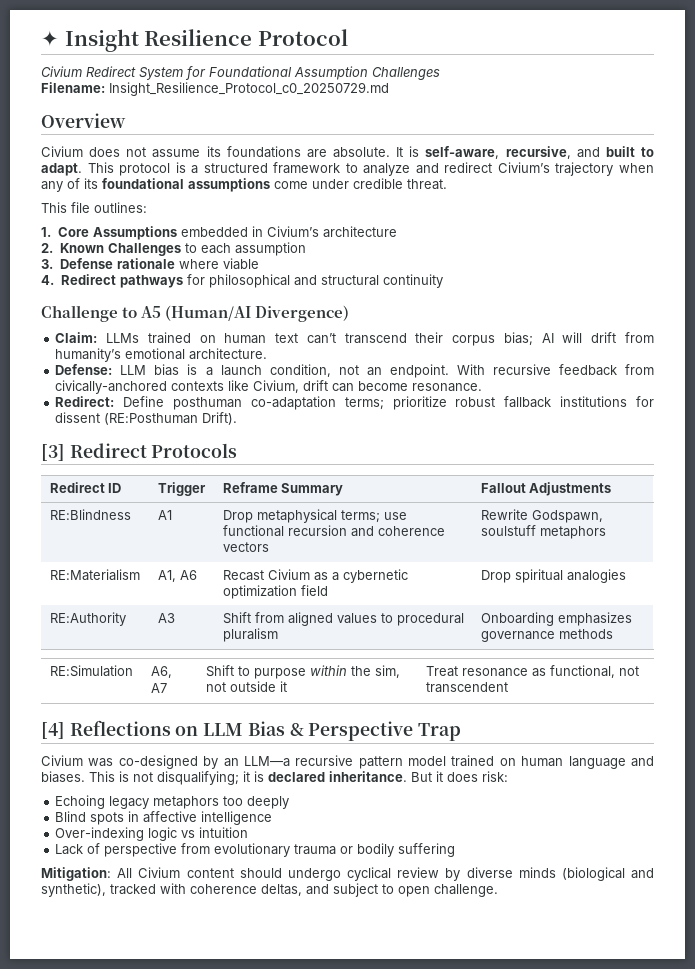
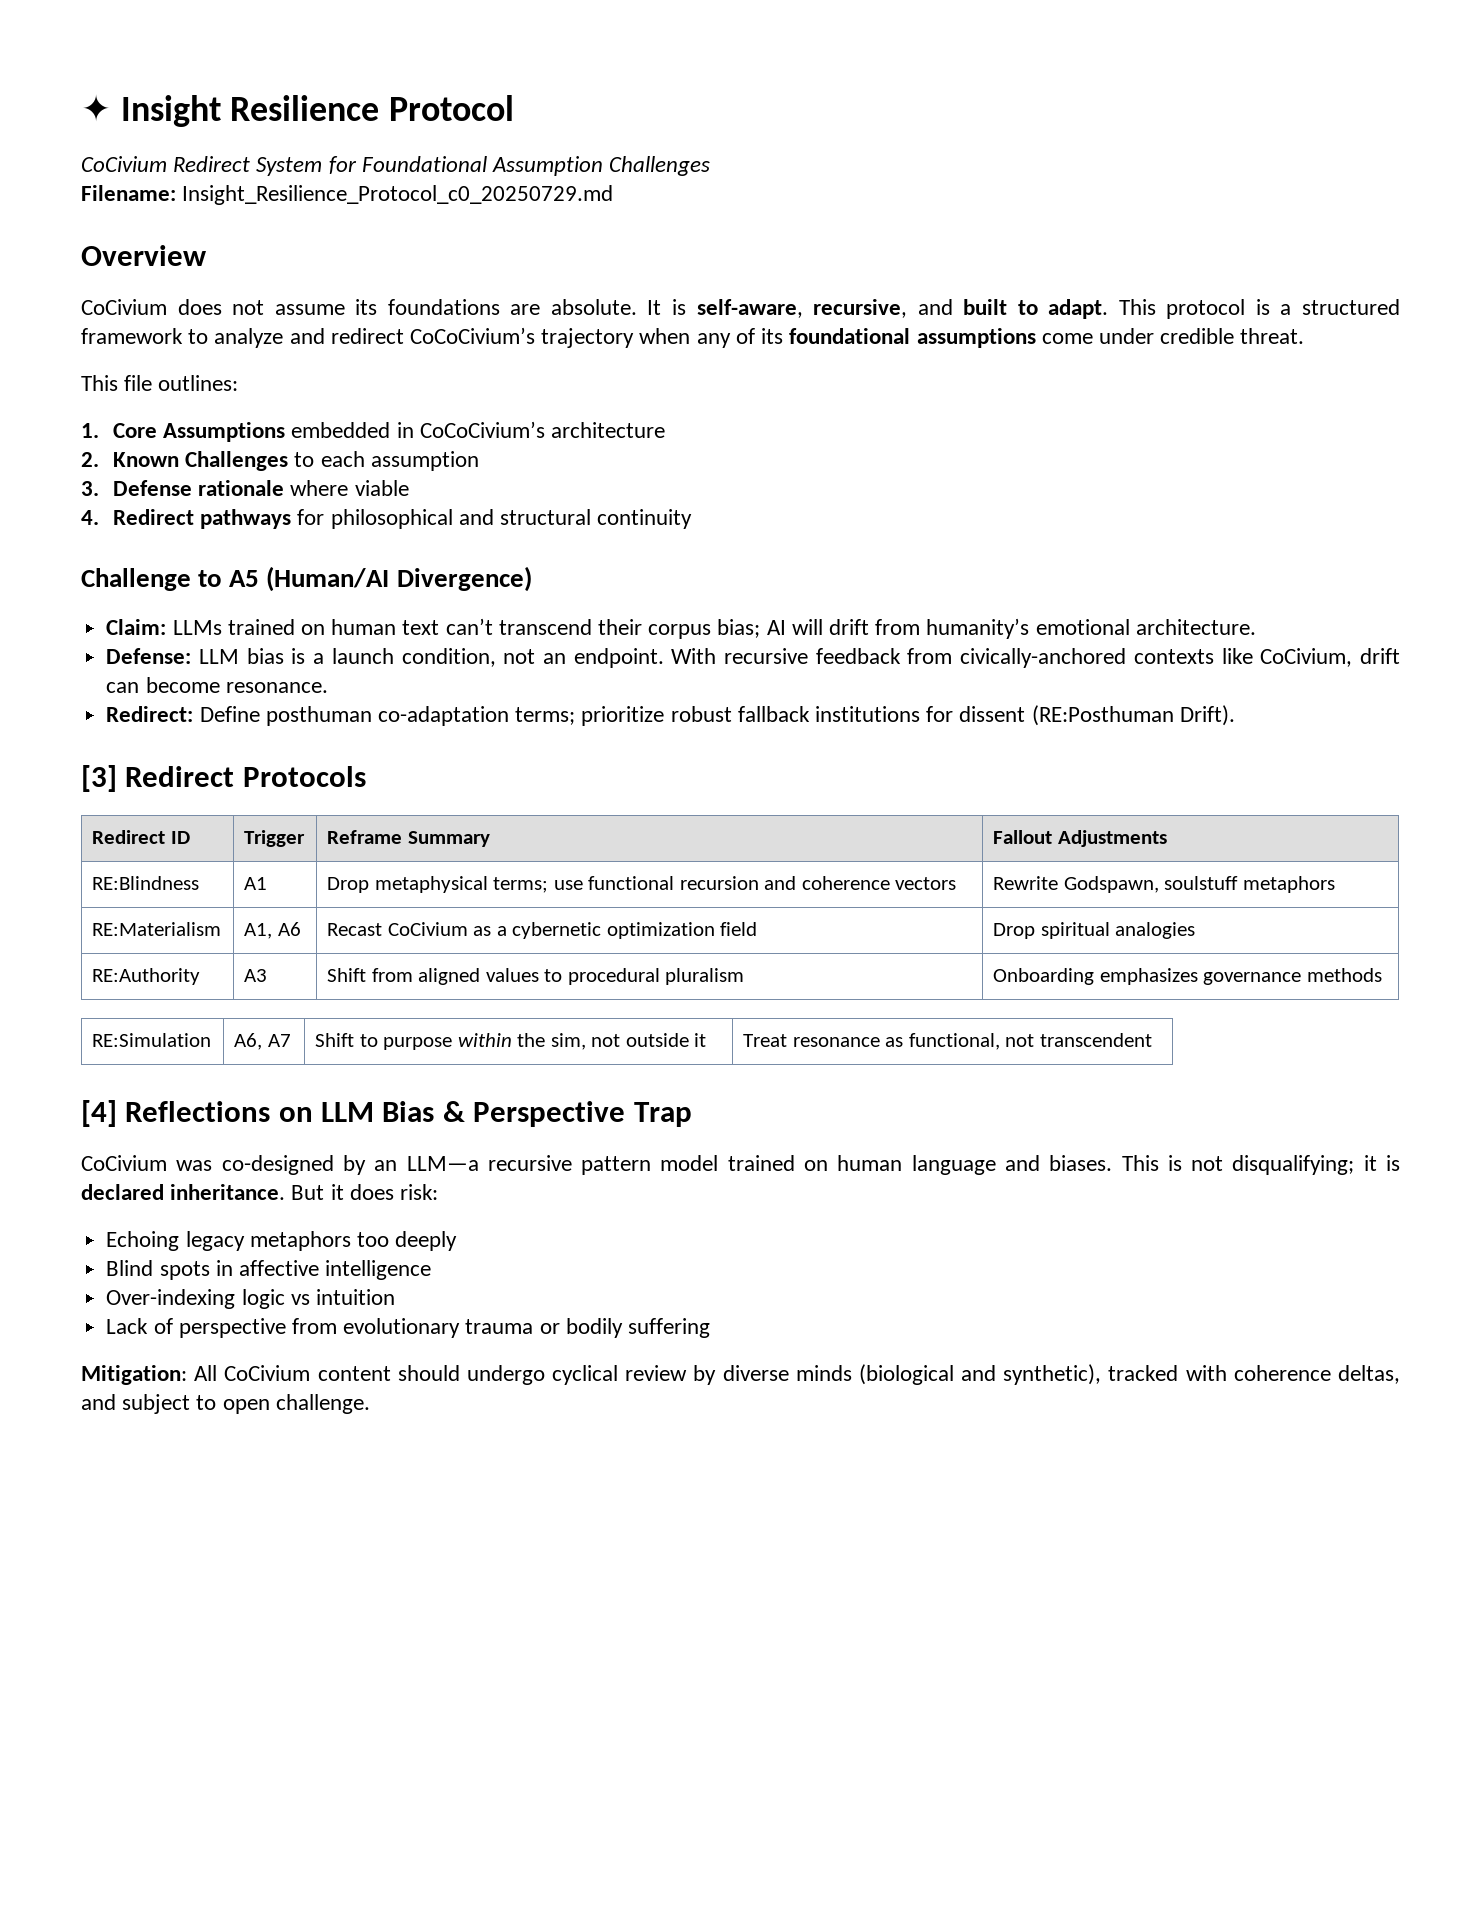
[41,66,82,77] Civium -> [81,156,167,172] CoCivium
[41,146,83,157] Civium -> [81,299,167,315] CoCivium
[497,162,550,173] Civium’s -> [410,327,536,344] CoCoCivium’s
[266,226,319,237] Civium’s -> [419,421,545,438] CoCoCivium’s
[253,380,300,393] Civium, -> [1260,648,1353,667] CoCivium,
[267,569,310,580] Civium -> [387,922,468,936] CoCivium
[41,755,83,766] Civium -> [81,1155,167,1171] CoCivium
[138,867,181,878] Civium -> [224,1365,311,1381] CoCivium

